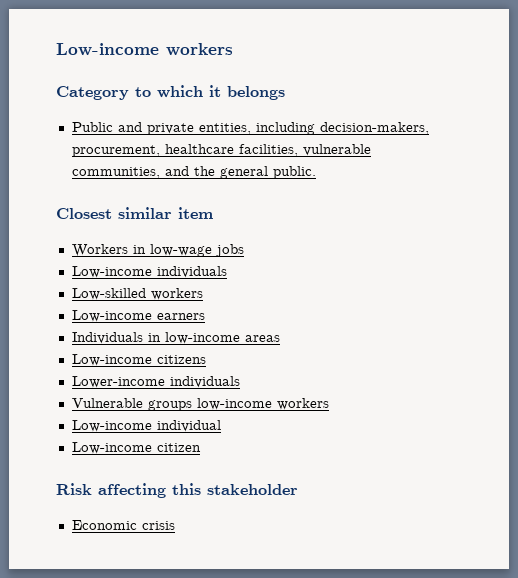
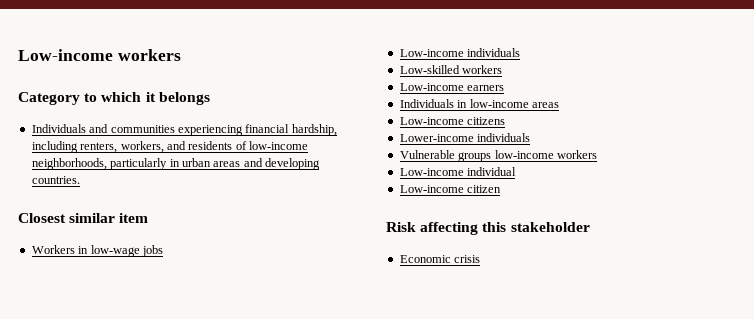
[71,122,429,135] [71,144,371,157] [71,166,316,179] Public and private entities, including decision-makers, procurement, healthcare facilities, vulnerable communities, and the general public. -> [31,124,337,136] [31,141,308,153] [31,158,320,170] [31,176,80,184] Individuals and communities experiencing financial hardship, including renters, workers, and residents of low-income neighborhoods, particularly in urban areas and developing countries.

